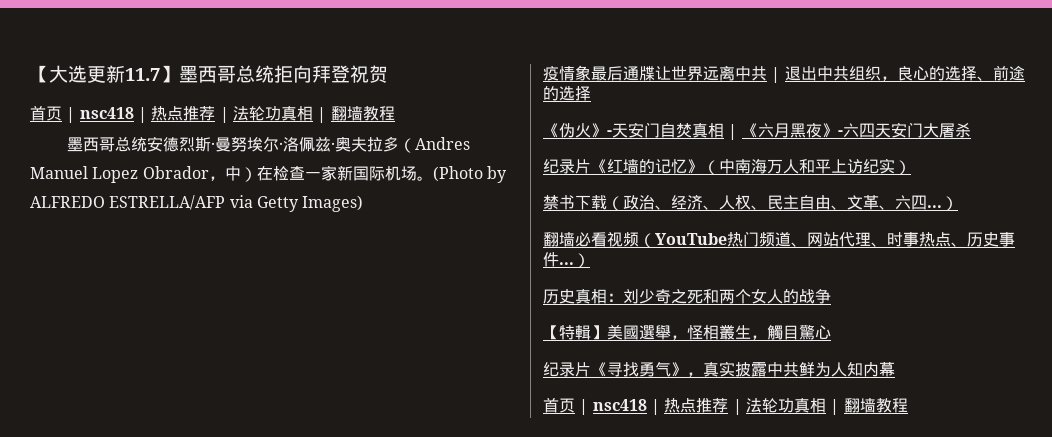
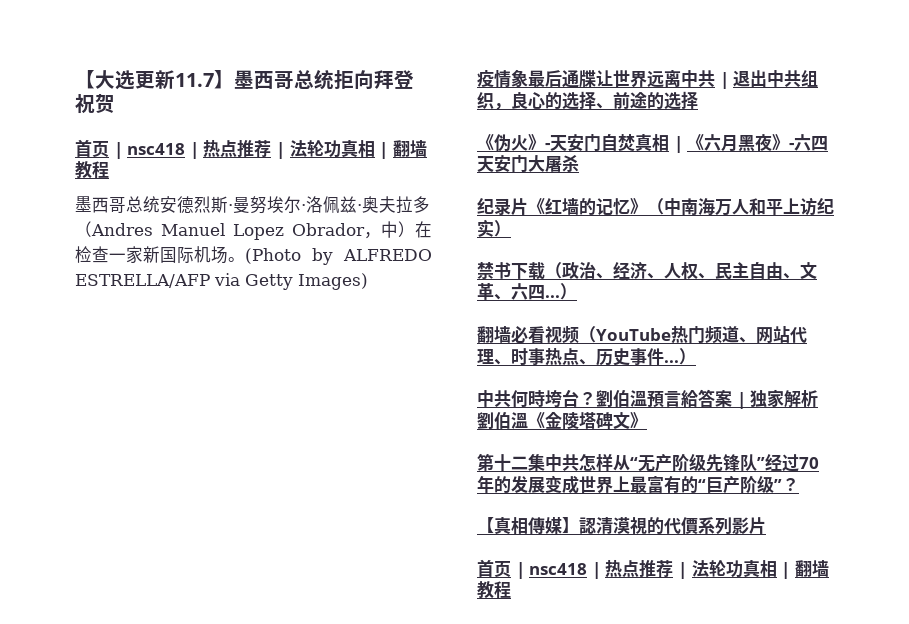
[543,288,831,304] [543,325,831,340] [543,361,895,377] 历史真相：刘少奇之死和两个女人的战争 // 【特輯】美國選舉，怪相叢生，觸目驚心 // 纪录片《寻找勇气》，真实披露中共鲜为人知内幕 -> [477,389,819,409] [477,411,647,430] [477,453,819,472] [477,475,799,494] [477,517,766,535] 中共何時垮台？劉伯溫預言給答案 | 独家解析劉伯溫《金陵塔碑文》 // 第十二集中共怎样从“无产阶级先锋队”经过70年的发展变成世界上最富有的“巨产阶级”？ // 【真相傳媒】認清漠視的代價系列影片

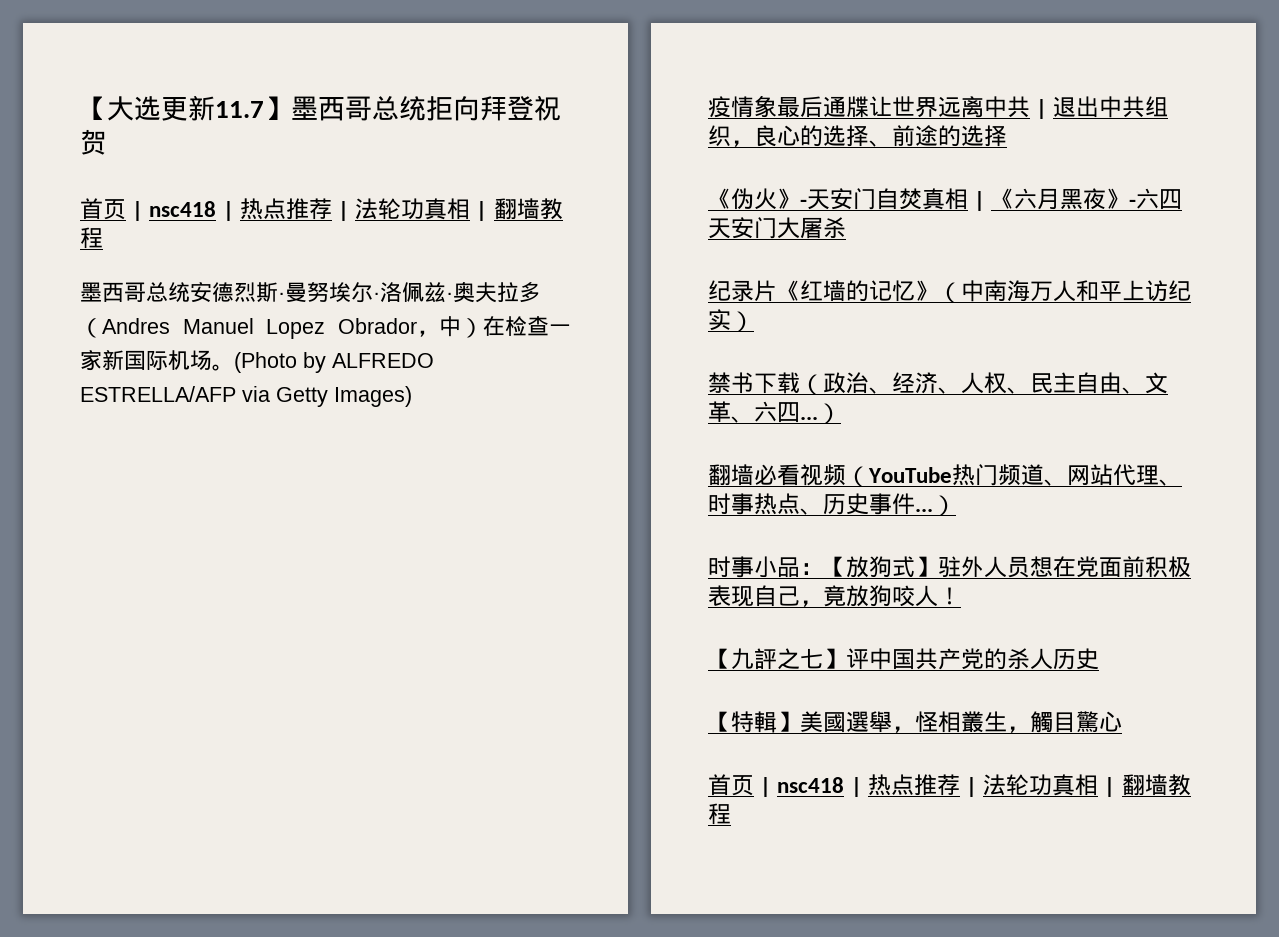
[477,389,819,409] [477,411,647,430] [477,453,819,472] [477,475,799,494] [477,517,766,535] 中共何時垮台？劉伯溫預言給答案 | 独家解析劉伯溫《金陵塔碑文》 // 第十二集中共怎样从“无产阶级先锋队”经过70年的发展变成世界上最富有的“巨产阶级”？ // 【真相傳媒】認清漠視的代價系列影片 -> [708,556,1191,578] [708,585,961,607] [708,648,1099,670] [708,711,1122,733] 时事小品：【放狗式】驻外人员想在党面前积极表现自己，竟放狗咬人！ // 【九評之七】评中国共产党的杀人历史 // 【特輯】美國選舉，怪相叢生，觸目驚心

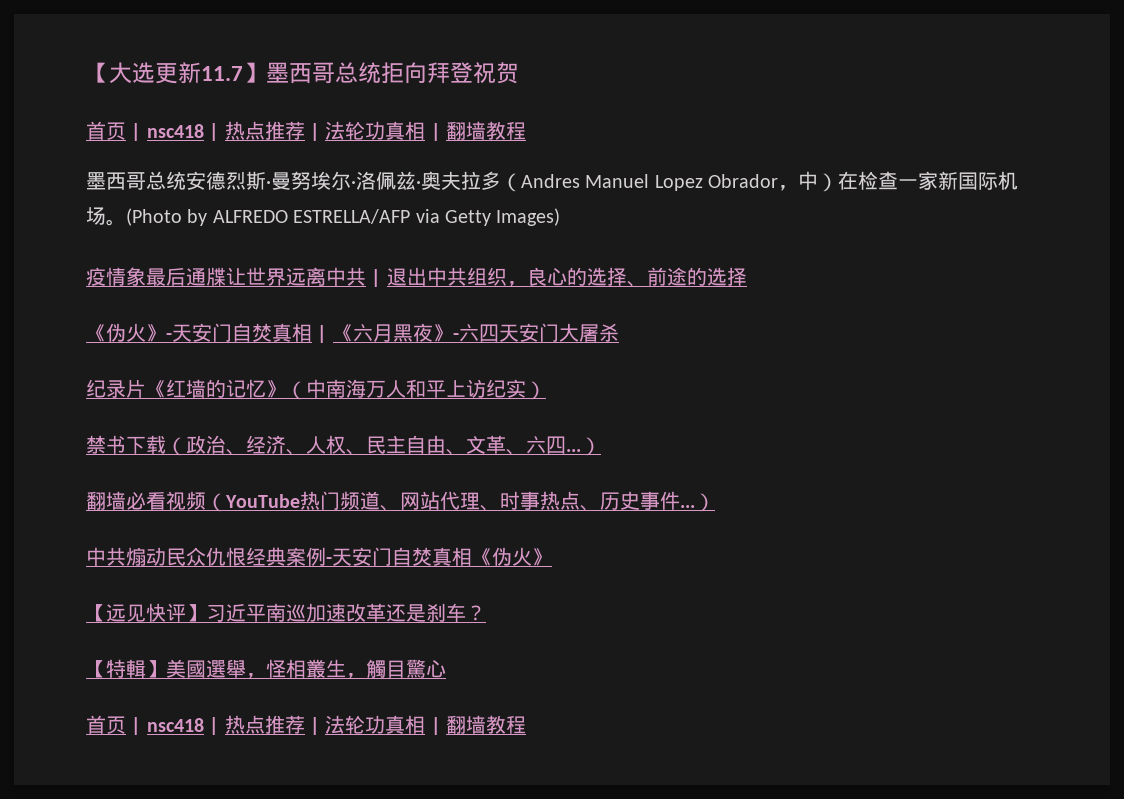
[708,556,1191,578] [708,585,961,607] [708,648,1099,670] 时事小品：【放狗式】驻外人员想在党面前积极表现自己，竟放狗咬人！ // 【九評之七】评中国共产党的杀人历史 -> [86,547,552,566] [86,603,486,623] 中共煽动民众仇恨经典案例-天安门自焚真相《伪火》 // 【远见快评】习近平南巡加速改革还是刹车？

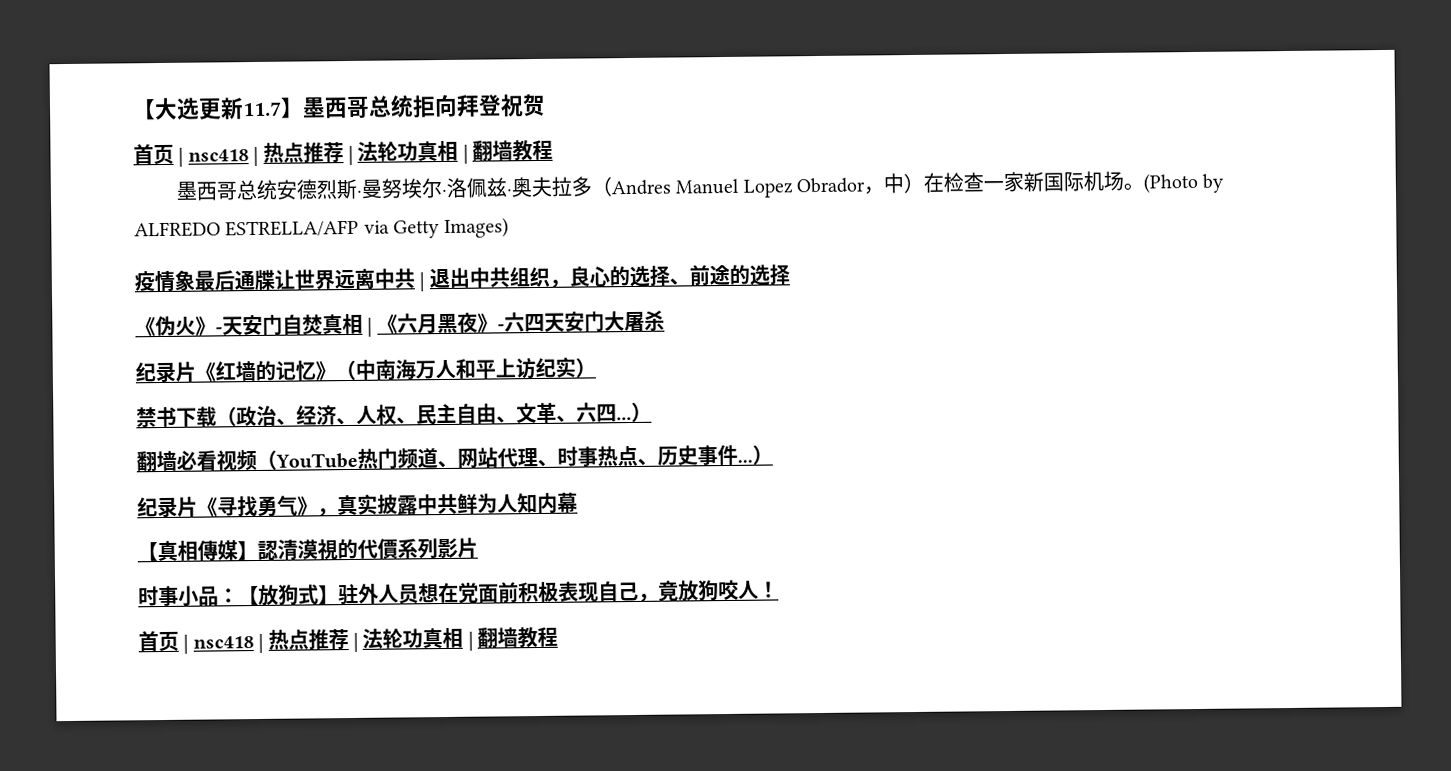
[86,547,552,566] [86,603,486,623] [86,659,446,679] 中共煽动民众仇恨经典案例-天安门自焚真相《伪火》 // 【远见快评】习近平南巡加速改革还是刹车？ // 【特輯】美國選舉，怪相叢生，觸目驚心 -> [137,492,578,519] [137,537,478,562] [138,579,779,607] 纪录片《寻找勇气》，真实披露中共鲜为人知内幕 // 【真相傳媒】認清漠視的代價系列影片 // 时事小品：【放狗式】驻外人员想在党面前积极表现自己，竟放狗咬人！

